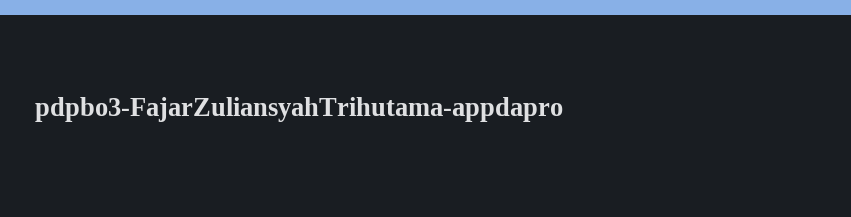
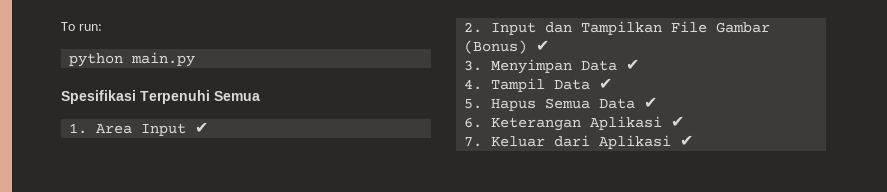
[35,97,563,122] pdpbo3-FajarZuliansyahTrihutama-appdapro -> [61,22,102,31] [69,52,196,67] [61,90,260,104] [69,122,209,136] [464,21,771,35] [464,40,550,54] [464,59,640,74] [464,78,613,92] [464,97,658,111] [464,116,685,131] [464,135,694,149] To run: // python main.py // Spesifikasi Terpenuhi Semua // 1. Area Input ✔ // 2. Input dan Tampilkan File Gambar (Bonus) ✔ // 3. Menyimpan Data ✔ // 4. Tampil Data ✔ // 5. Hapus Semua Data ✔ // 6. Keterangan Aplikasi ✔ // 7. Keluar dari Aplikasi ✔

